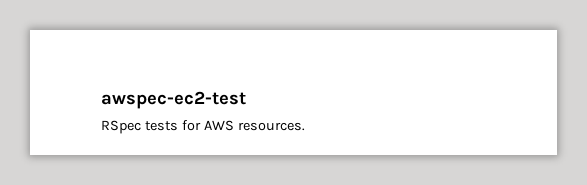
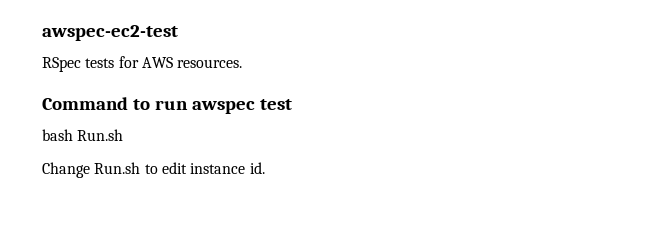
(305, 126) none -> [42,97,292,114] [42,129,124,141] [42,162,265,178] // Command to run awspec test // bash Run.sh // Change Run.sh to edit instance id.

